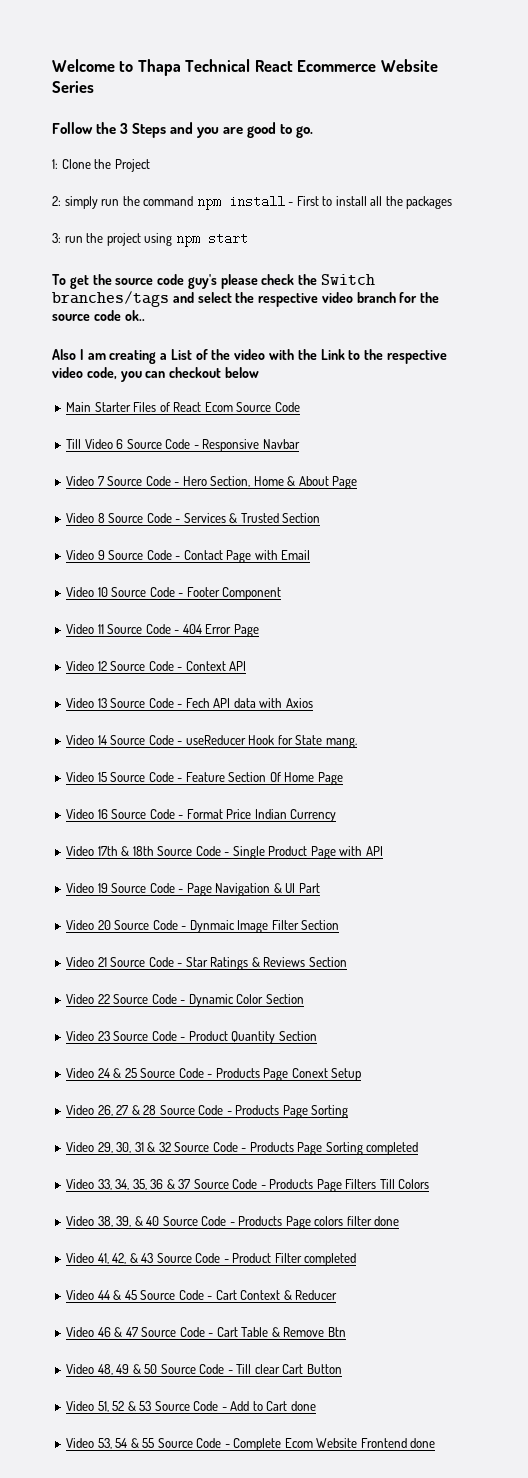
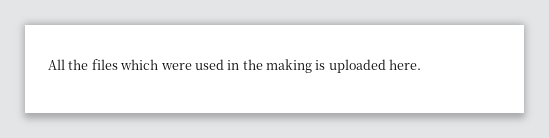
[52,59,438,76] [52,81,94,93] [52,122,314,138] [52,159,150,172] [52,195,453,210] [52,232,248,247] [52,274,376,289] [52,291,440,307] [52,310,145,321] [52,349,447,364] [52,367,259,382] [66,402,300,412] [66,439,300,452] [66,476,358,489] [66,513,321,523] [66,550,311,563] [66,587,282,600] [66,624,259,637] [66,661,247,671] [66,698,313,708] [66,735,357,748] [66,772,343,785] [66,809,337,822] [66,846,383,859] [66,883,320,896] [66,920,340,933] [66,957,347,970] [66,994,304,1007] [66,1031,317,1044] [66,1068,362,1081] [66,1105,349,1118] [66,1142,419,1155] [66,1179,430,1192] [66,1216,400,1229] [66,1253,357,1266] [66,1290,338,1300] [66,1327,346,1337] [66,1364,342,1375] [66,1401,316,1412] [66,1438,436,1451] Welcome to Thapa Technical React Ecommerce Website Series // Follow the 3 Steps and you are good to go. // 1: Clone the Project // 2: simply run the command npm install - First to install all the packages // 3: run the project using npm start // To get the source code guy's please check the Switch branches/tags and select the respective video branch for the source code ok.. // Also I am creating a List of the video with the Link to the respective video code, you can checkout below // Main Starter Files of React Ecom Source Code // Till Video 6 Source Code - Responsive Navbar // Video 7 Source Code - Hero Section, Home & About Page // Video 8 Source Code - Services & Trusted Section // Video 9 Source Code - Contact Page with Email // Video 10 Source Code - Footer Component // Video 11 Source Code - 404 Error Page // Video 12 Source Code - Context API // Video 13 Source Code - Fech API data with Axios // Video 14 Source Code - useReducer Hook for State mang. // Video 15 Source Code - Feature Section Of Home Page // Video 16 Source Code - Format Price Indian Currency // Video 17th & 18th Source Code - Single Product Page with API // Video 19 Source Code - Page Navigation & UI Part // Video 20 Source Code - Dynmaic Image Filter Section // Video 21 Source Code - Star Ratings & Reviews Section // Video 22 Source Code - Dynamic Color Section // Video 23 Source Code - Product Quantity Section // Video 24 & 25 Source Code - Products Page Conext Setup // Video 26, 27 & 28 Source Code - Products Page Sorting // Video 29, 30, 31 & 32 Source Code - Products Page Sorting completed // Video 33, 34, 35, 36 & 37 Source Code - Products Page Filters Till Colors // Video 38, 39, & 40 Source Code - Products Page colors filter done // Video 41, 42, & 43 Source Code - Product Filter completed // Video 44 & 45 Source Code - Cart Context & Reducer // Video 46 & 47 Source Code - Cart Table & Remove Btn // Video 48, 49 & 50 Source Code - Till clear Cart Button // Video 51, 52 & 53 Source Code - Add to Cart done // Video 53, 54 & 55 Source Code - Complete Ecom Website Frontend done -> [48,59,422,73] All the files which were used in the making is uploaded here.

